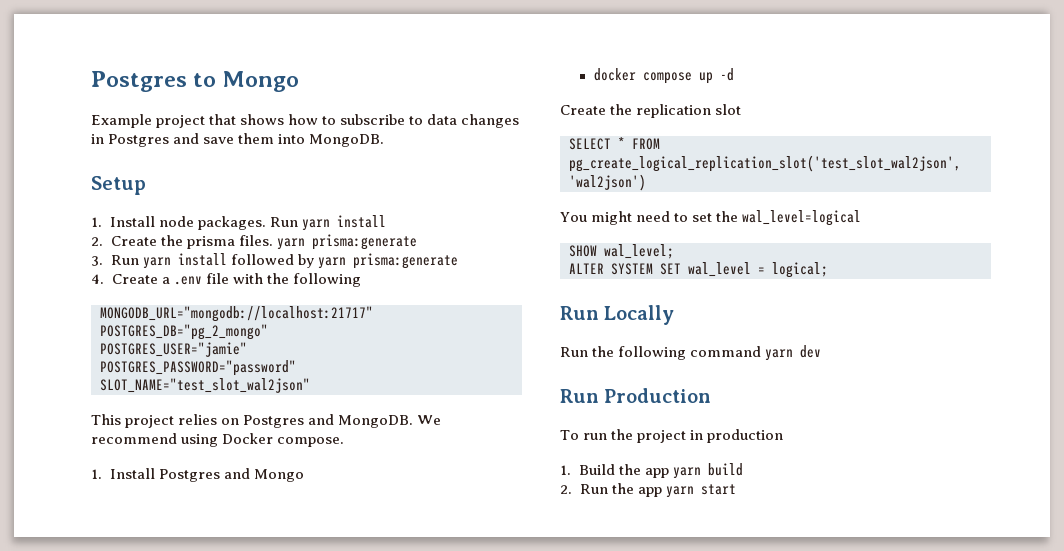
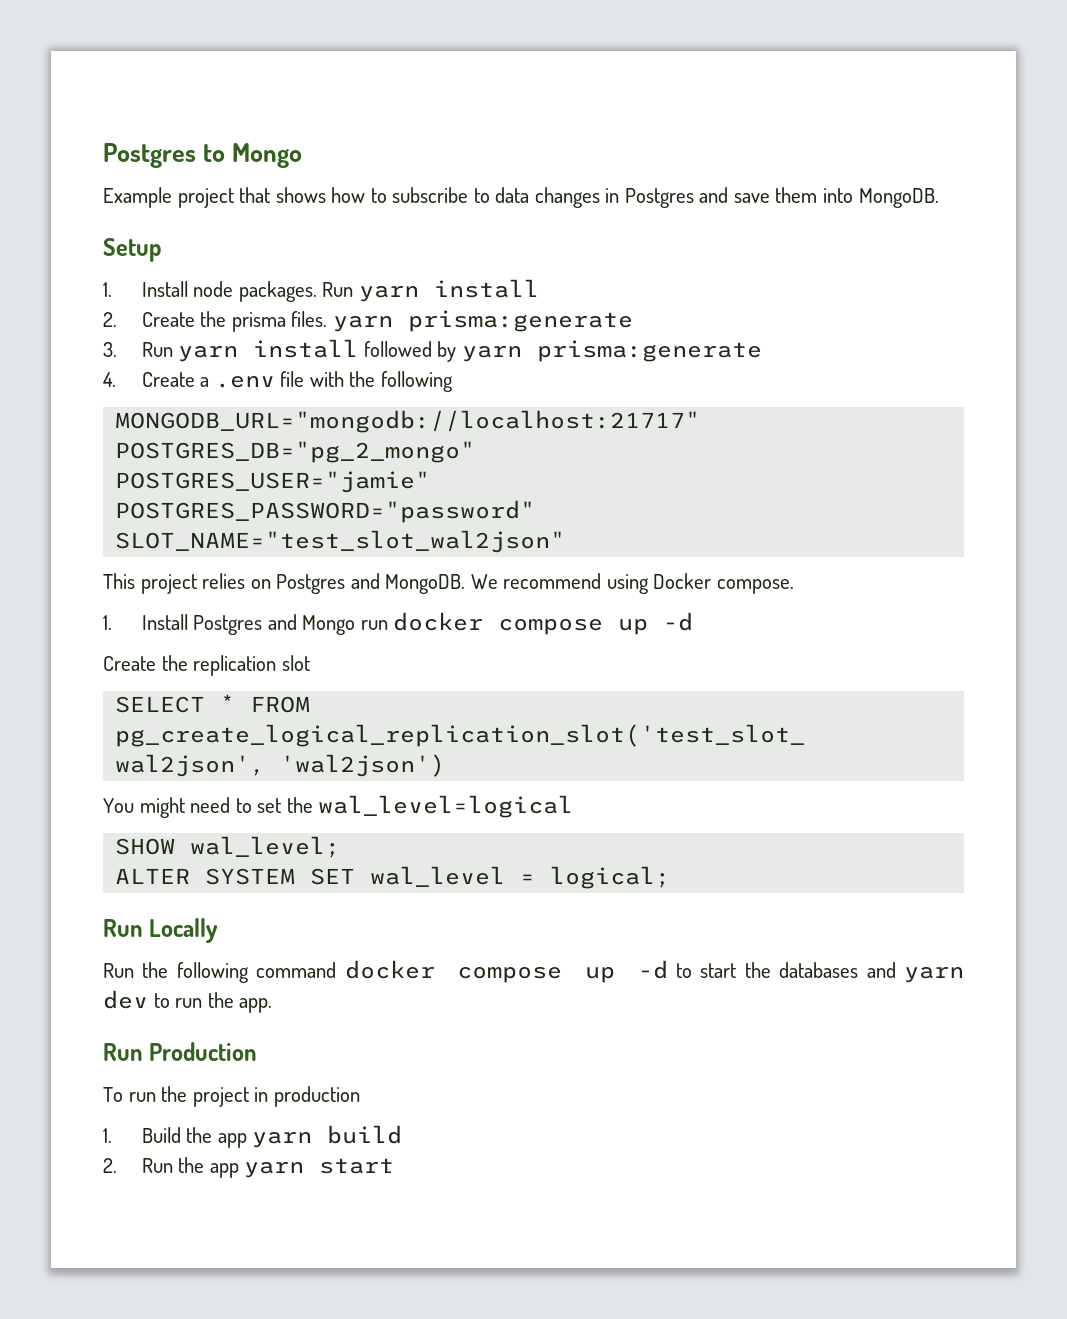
(304, 475) // -> [360,620,388,630] run
[765,345,822,361] yarn dev -> [344,960,964,983] [103,990,273,1013] docker compose up -d to start the databases and yarn dev to run the app.

